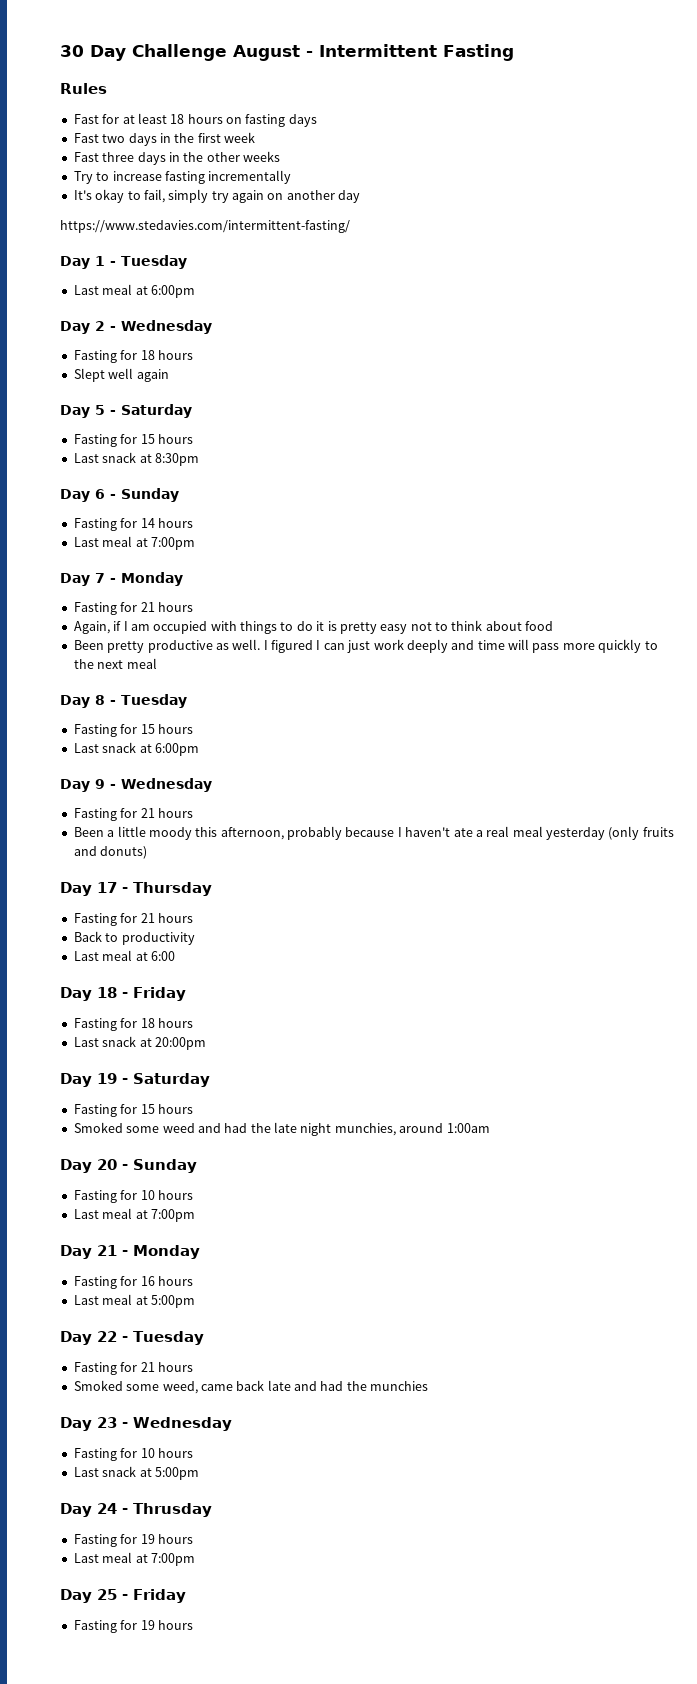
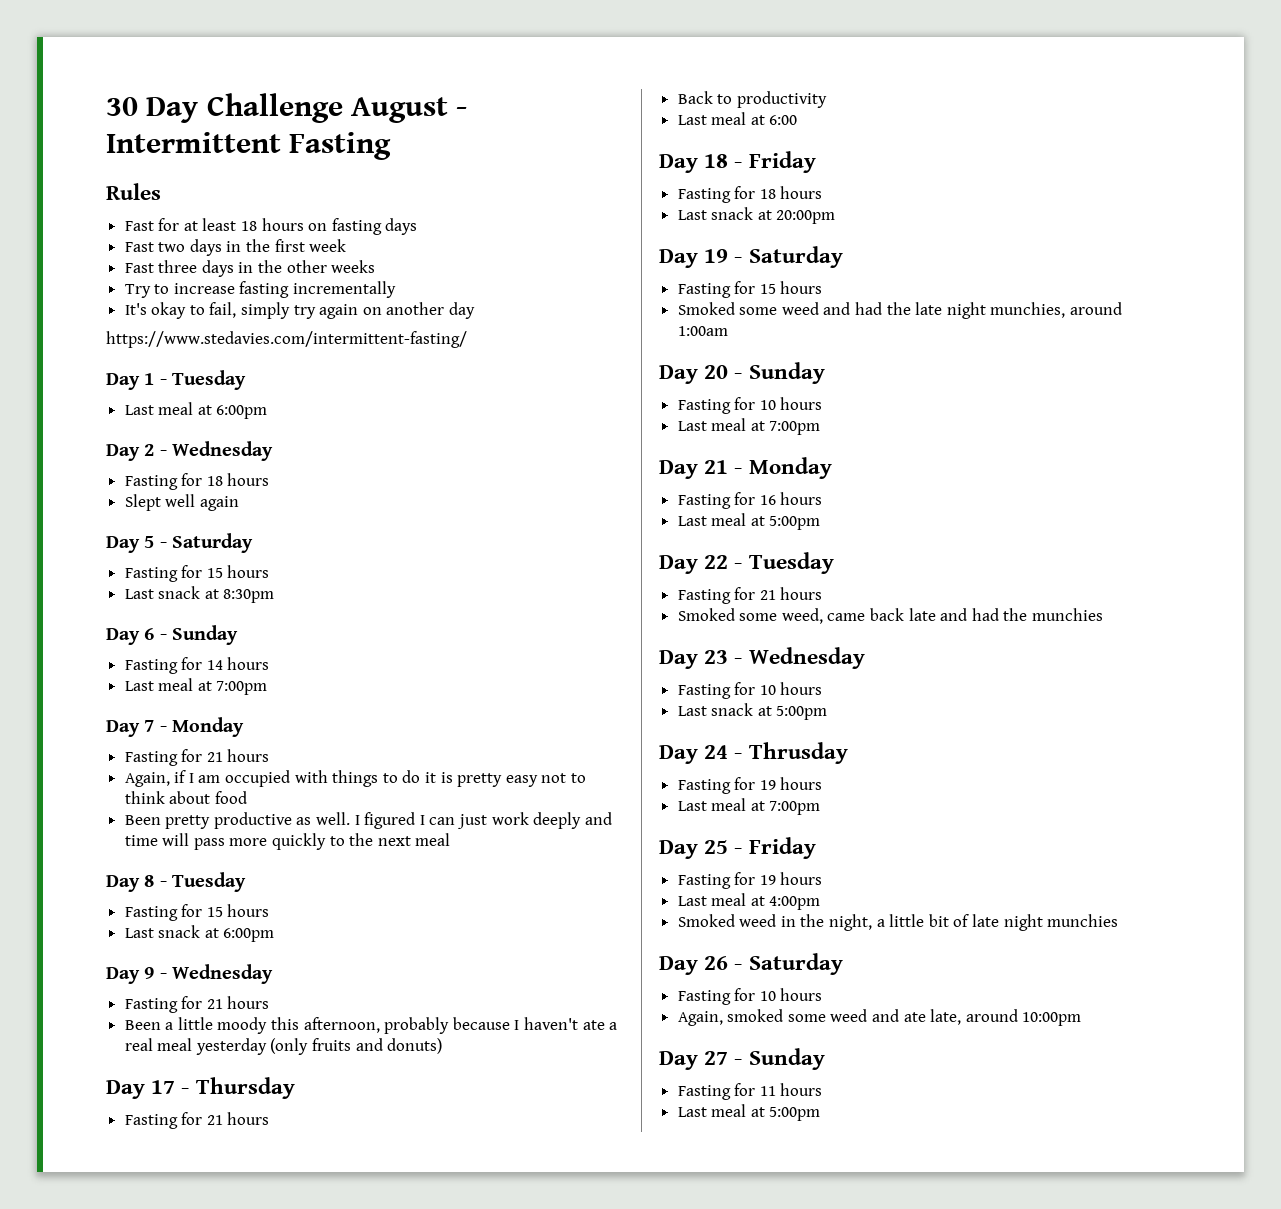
(193, 1625) none -> [677,893,821,910] [677,914,1119,931] [659,953,843,975] [677,988,823,1005] [677,1009,1082,1026] [659,1048,825,1070] [677,1083,823,1100] [677,1104,821,1121] // Last meal at 4:00pm // Smoked weed in the night, a little bit of late night munchies // Day 26 - Saturday // Fasting for 10 hours // Again, smoked some weed and ate late, around 10:00pm // Day 27 - Sunday // Fasting for 11 hours // Last meal at 5:00pm

